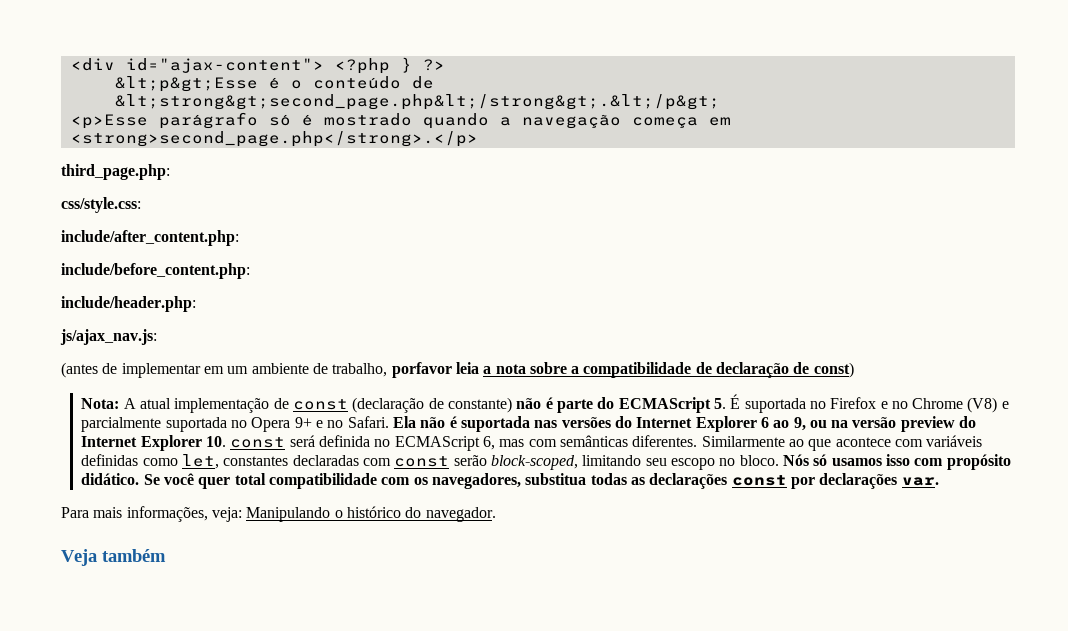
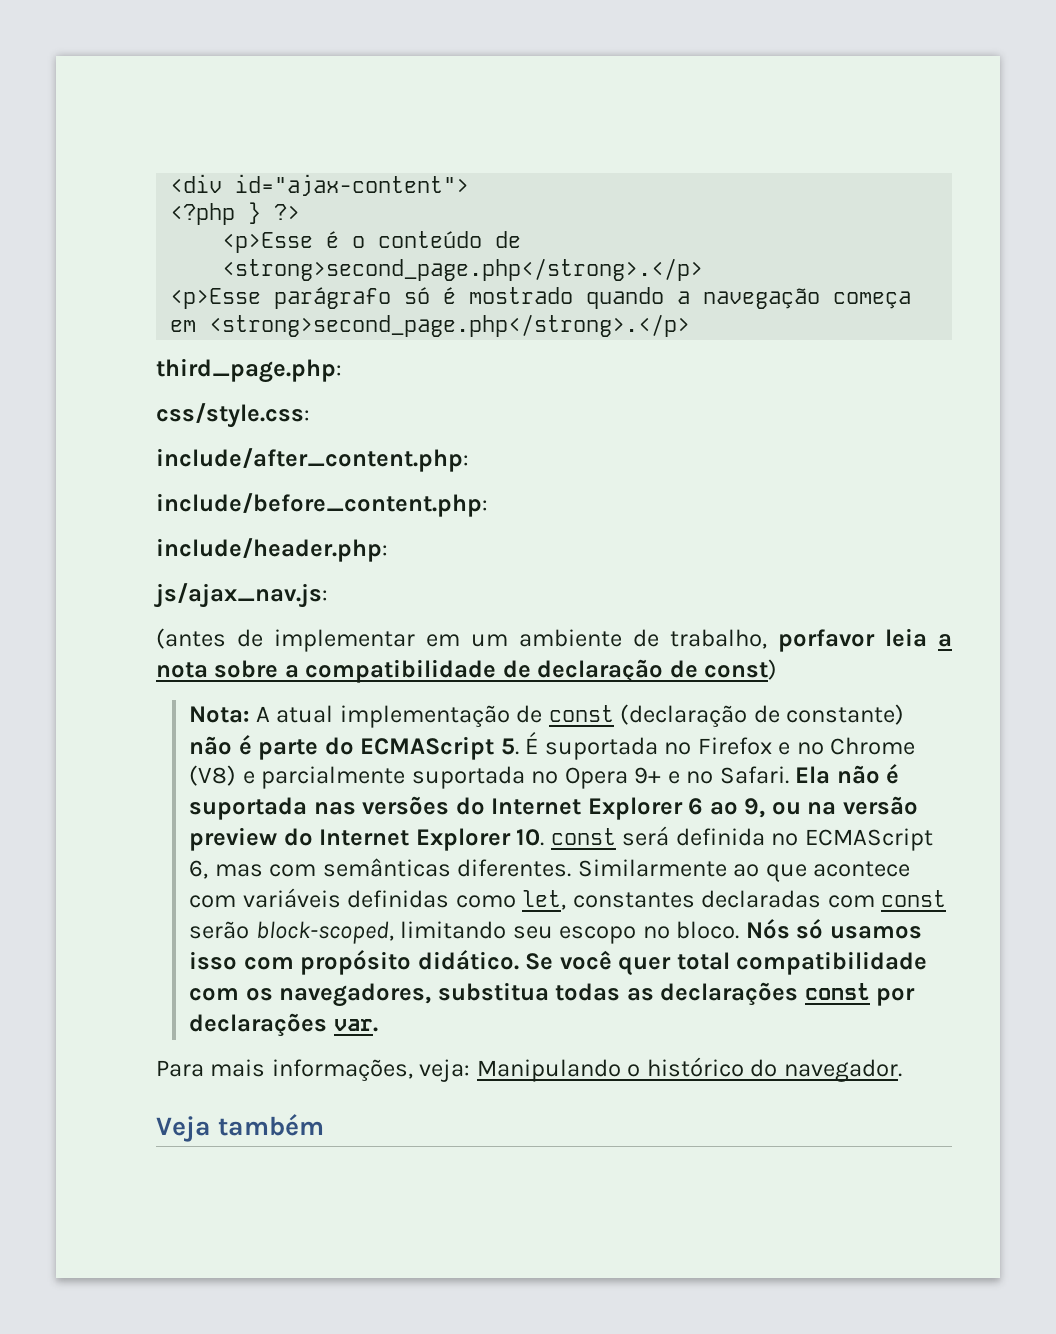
(324, 65) none -> (470, 185) //
[114,76,258,92] &lt;p&gt;Esse -> [222,232,314,253] <p>Esse
[114,94,720,110] &lt;strong&gt;second_page.php&lt;/strong&gt;.&lt;/p&gt; -> [222,258,704,281] <strong>second_page.php</strong>.</p>

